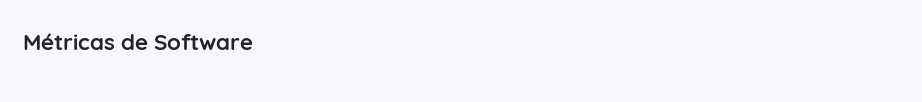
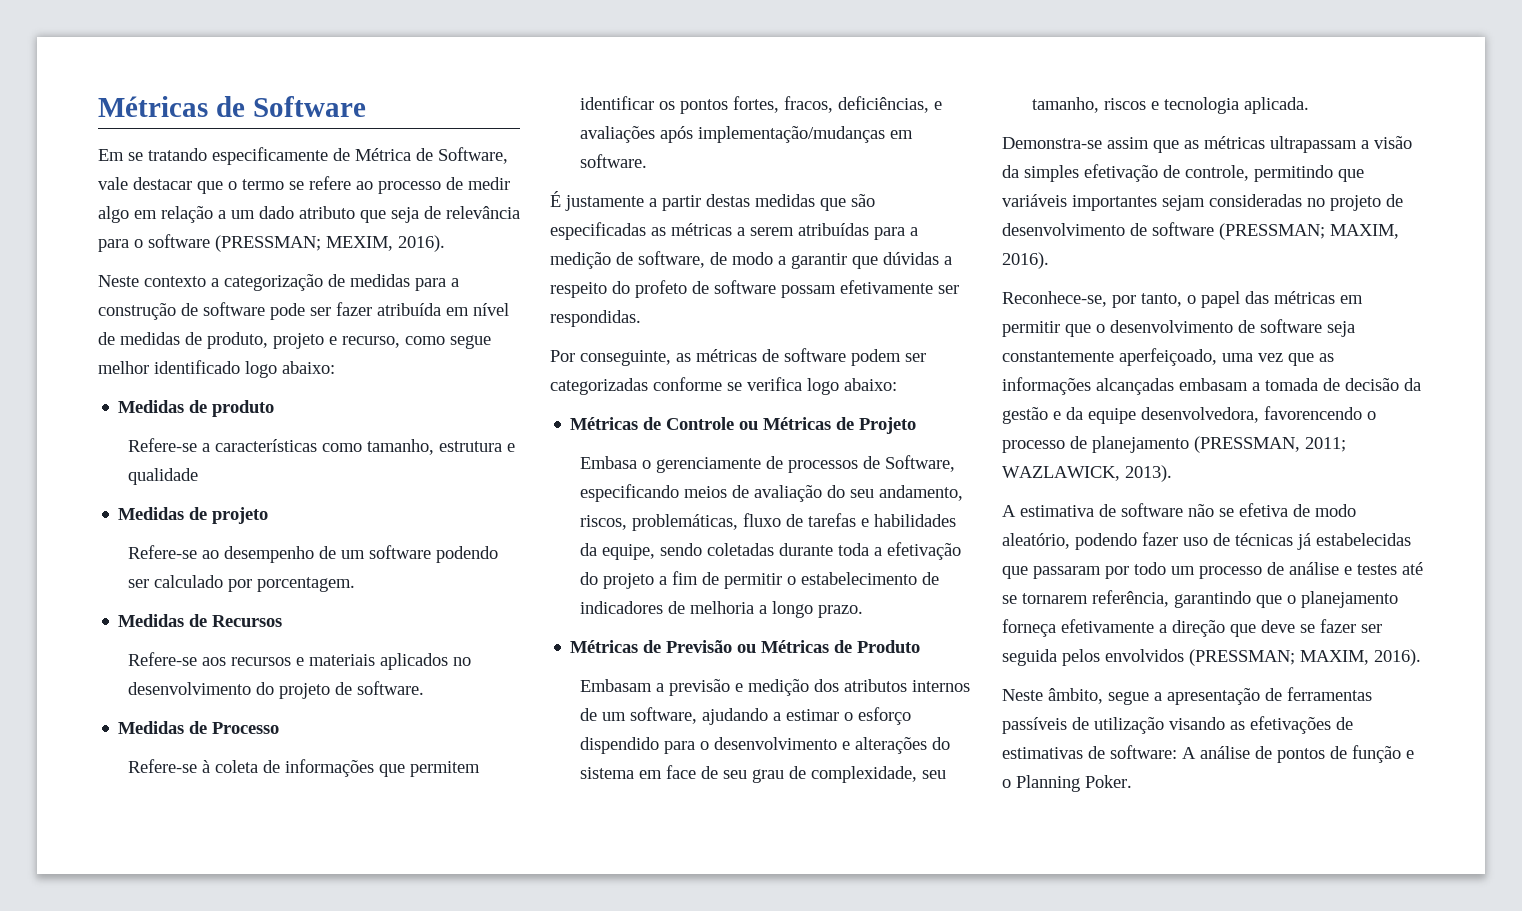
(254, 42) none -> [98,147,508,165] [98,176,510,194] [98,206,520,223] [98,234,445,252] [98,274,459,291] [98,302,509,320] [98,332,491,349] [98,360,335,378] [118,400,275,417] [127,438,515,455] [127,468,198,485] [118,507,269,524] [127,545,498,563] [127,575,355,592] [118,614,283,627] [127,652,471,670] [127,681,424,699] [118,721,280,734] [127,759,480,777] [579,96,942,114] [579,126,913,143] [579,154,647,168] [550,191,875,211] [550,222,918,240] [550,251,952,269] [550,280,959,298] [550,310,641,327] [550,348,926,366] [550,377,897,395] [570,417,917,434] [579,455,955,473] [579,484,963,502] [579,513,956,531] [579,542,961,560] [579,571,939,589] [579,601,863,618] [570,640,921,653] [579,679,970,696] [579,707,911,725] [579,737,950,754] [579,765,946,783] [1031,97,1309,114] [1002,136,1412,153] [1002,164,1364,182] [1002,194,1403,211] [1002,222,1399,240] [1002,252,1049,269] [1002,291,1363,308] [1002,319,1355,337] [1002,348,1334,366] [1002,377,1421,395] [1002,406,1376,424] [1002,436,1346,453] [1002,465,1172,482] [1002,503,1356,517] [1002,532,1411,550] [1002,562,1423,579] [1002,590,1398,608] [1002,619,1382,637] [1002,649,1421,666] [1002,687,1372,705] [1002,716,1353,734] [1002,745,1414,763] [1002,775,1132,792] // Em se tratando especificamente de Métrica de Software, vale destacar que o termo se refere ao processo de medir algo em relação a um dado atributo que seja de relevância para o software (PRESSMAN; MEXIM, 2016). // Neste contexto a categorização de medidas para a construção de software pode ser fazer atribuída em nível de medidas de produto, projeto e recurso, como segue melhor identificado logo abaixo: // Medidas de produto // Refere-se a características como tamanho, estrutura e qualidade // Medidas de projeto // Refere-se ao desempenho de um software podendo ser calculado por porcentagem. // Medidas de Recursos // Refere-se aos recursos e materiais aplicados no desenvolvimento do projeto de software. // Medidas de Processo // Refere-se à coleta de informações que permitem identificar os pontos fortes, fracos, deficiências, e avaliações após implementação/mudanças em software. // É justamente a partir destas medidas que são especificadas as métricas a serem atribuídas para a medição de software, de modo a garantir que dúvidas a respeito do profeto de software possam efetivamente ser respondidas. // Por conseguinte, as métricas de software podem ser categorizadas conforme se verifica logo abaixo: // Métricas de Controle ou Métricas de Projeto // Embasa o gerenciamente de processos de Software, especificando meios de avaliação do seu andamento, riscos, problemáticas, fluxo de tarefas e habilidades da equipe, sendo coletadas durante toda a efetivação do projeto a fim de permitir o estabelecimento de indicadores de melhoria a longo prazo. // Métricas de Previsão ou Métricas de Produto // Embasam a previsão e medição dos atributos internos de um software, ajudando a estimar o esforço dispendido para o desenvolvimento e alterações do sistema em face de seu grau de complexidade, seu tamanho, riscos e tecnologia aplicada. // Demonstra-se assim que as métricas ultrapassam a visão da simples efetivação de controle, permitindo que variáveis importantes sejam consideradas no projeto de desenvolvimento de software (PRESSMAN; MAXIM, 2016). // Reconhece-se, por tanto, o papel das métricas em permitir que o desenvolvimento de software seja constantemente aperfeiçoado, uma vez que as informações alcançadas embasam a tomada de decisão da gestão e da equipe desenvolvedora, favorencendo o processo de planejamento (PRESSMAN, 2011; WAZLAWICK, 2013). // A estimativa de software não se efetiva de modo aleatório, podendo fazer uso de técnicas já estabelecidas que passaram por todo um processo de análise e testes até se tornarem referência, garantindo que o planejamento forneça efetivamente a direção que deve se fazer ser seguida pelos envolvidos (PRESSMAN; MAXIM, 2016). // Neste âmbito, segue a apresentação de ferramentas passíveis de utilização visando as efetivações de estimativas de software: A análise de pontos de função e o Planning Poker.

